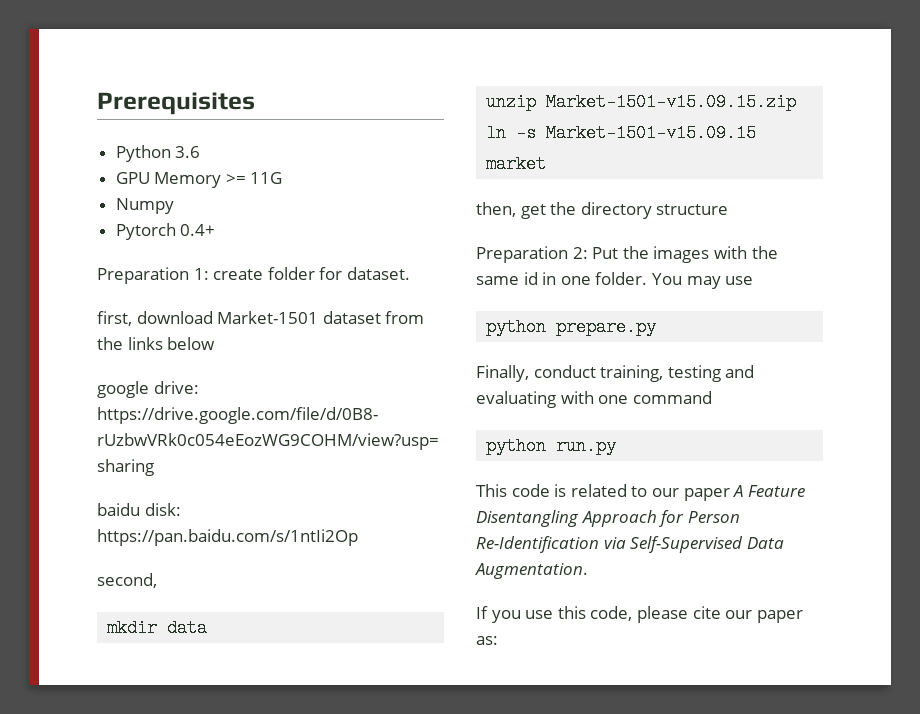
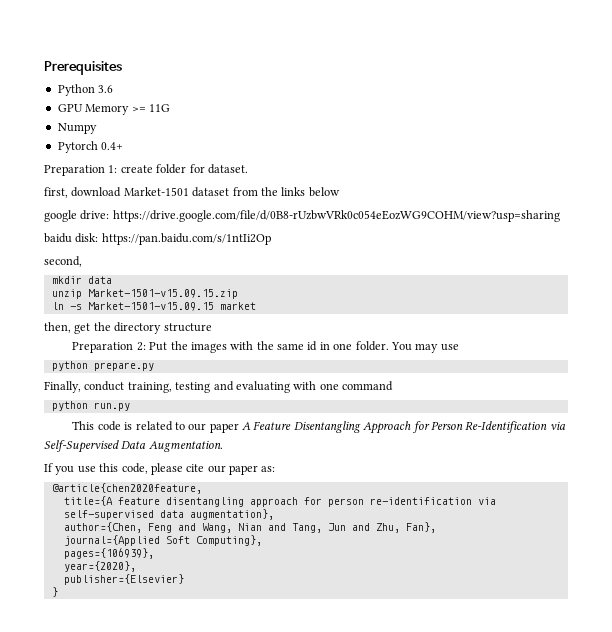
(498, 640) none -> [51,483,202,494] [63,496,496,507] [63,509,274,520] [63,522,436,533] [63,535,262,546] [63,548,154,559] [63,561,136,572] [63,574,184,585] [51,587,58,597] // @article{chen2020feature, // title={A feature disentangling approach for person re-identification via self-supervised data augmentation}, // author={Chen, Feng and Wang, Nian and Tang, Jun and Zhu, Fan}, // journal={Applied Soft Computing}, // pages={106939}, // year={2020}, // publisher={Elsevier} // }

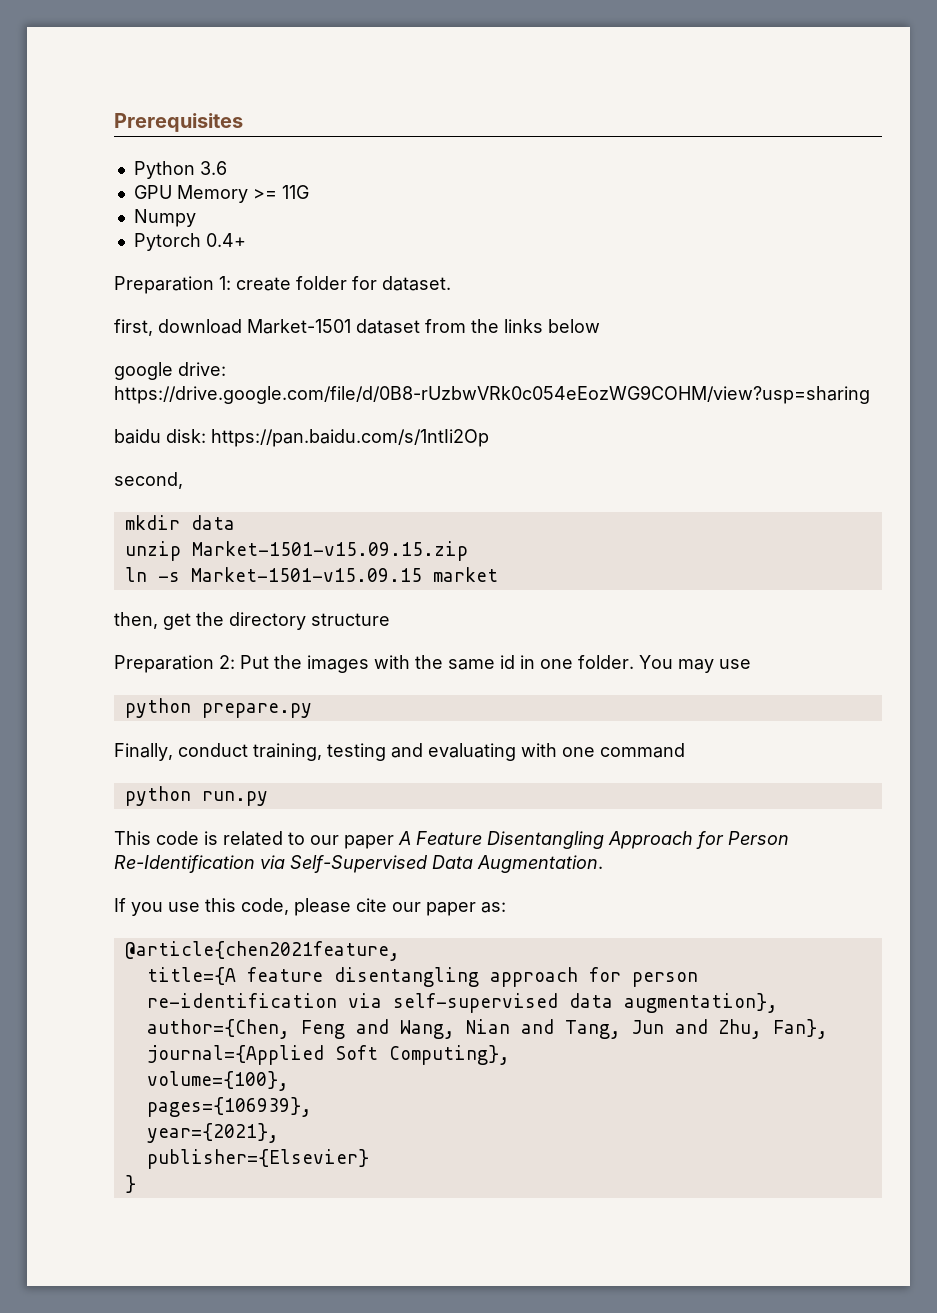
[51,483,202,494] @article{chen2020feature, -> [124,941,400,961] @article{chen2021feature,
(262, 540) none -> [146,1071,289,1091] // volume={100},
[63,561,136,572] year={2020}, -> [146,1123,279,1143] year={2021},

